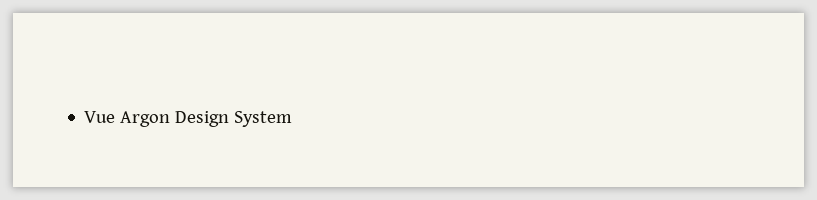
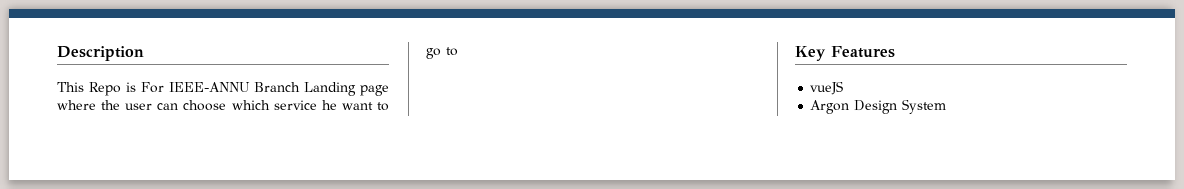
[84,111,116,123] Vue -> [57,46,144,61] [57,82,389,96] [57,100,389,111] [426,47,458,59] [795,46,895,61] [810,81,844,95] Description // This Repo is For IEEE-ANNU Branch Landing page where the user can choose which service he want to go to // Key Features // vueJS //

